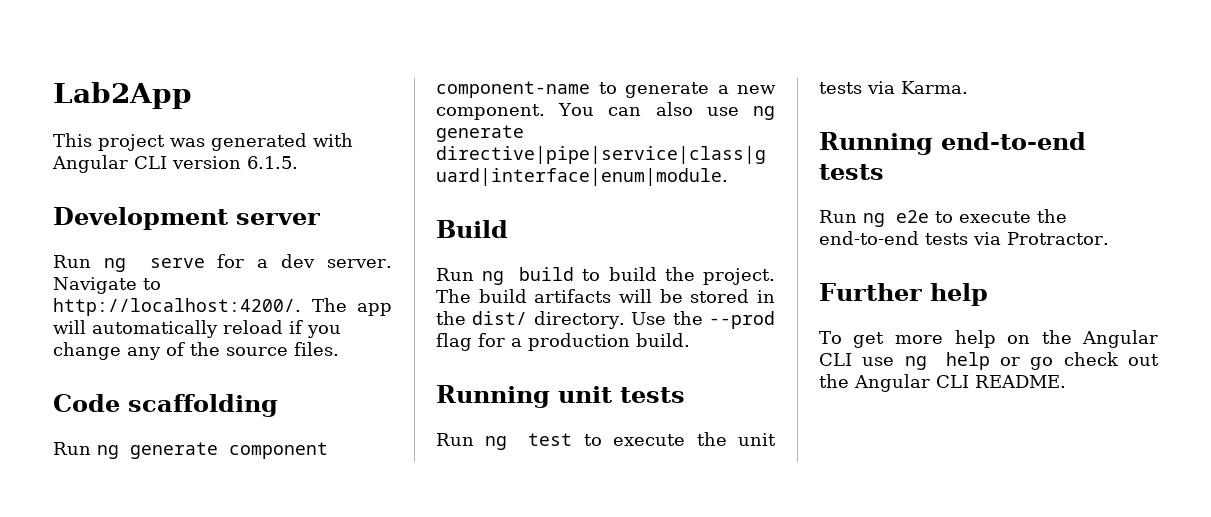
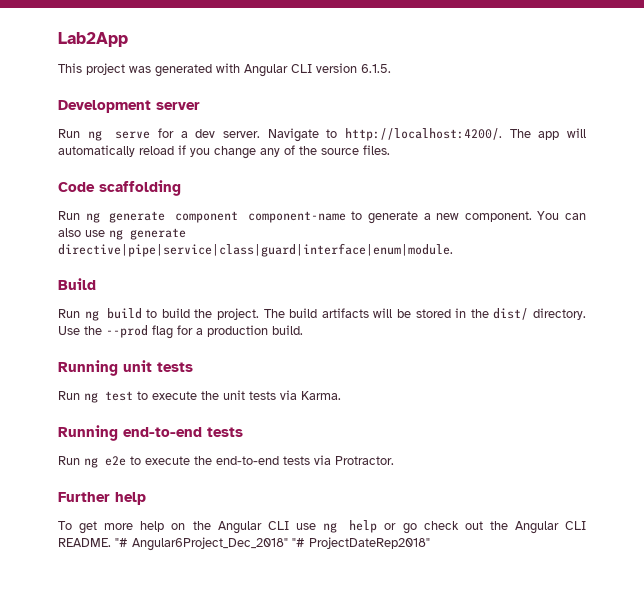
(1066, 381) none -> [115,537,430,551] "# Angular6Project_Dec_2018" "# ProjectDateRep2018"

